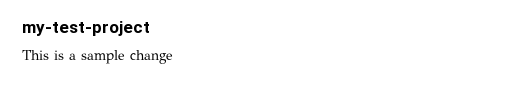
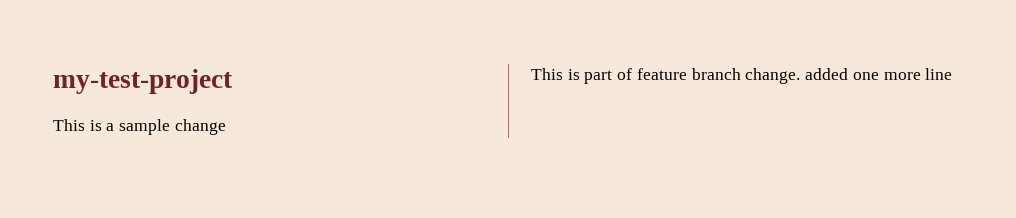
(173, 57) none -> [531,68,953,84] // This is part of feature branch change. added one more line

